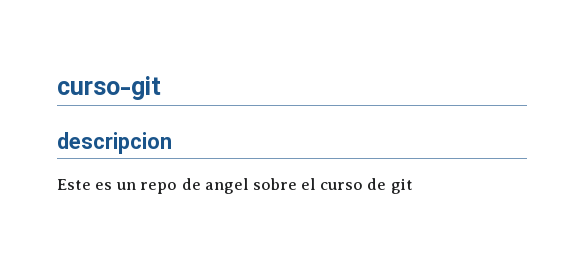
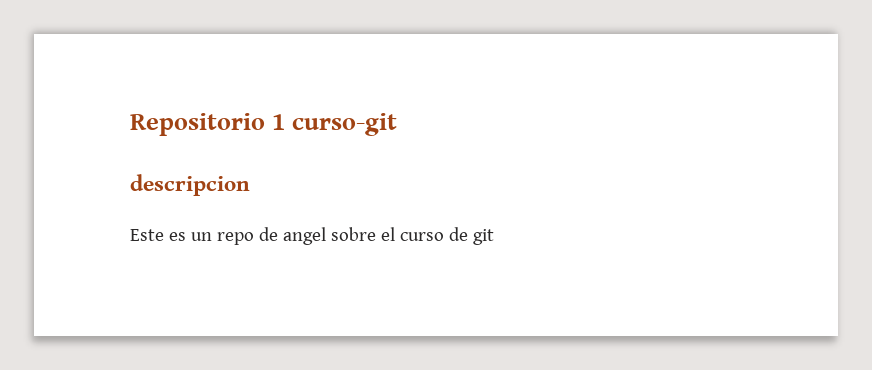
(57, 88) none -> [130,113,286,136] Repositorio 1

